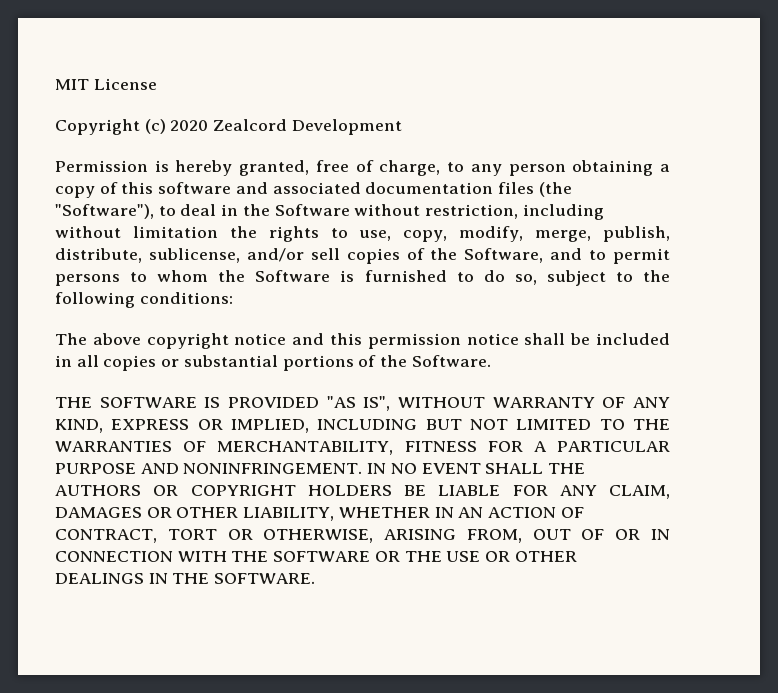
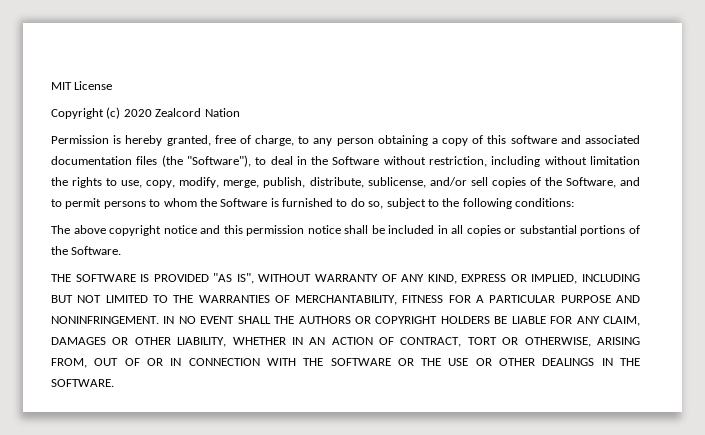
[291,119,402,135] Development -> [204,108,240,117] Nation

